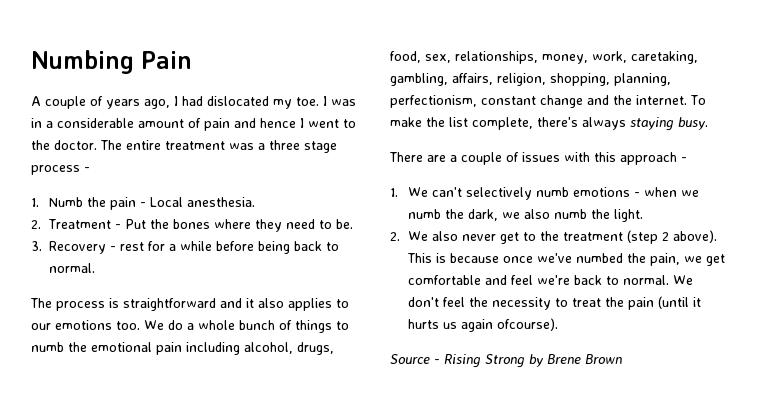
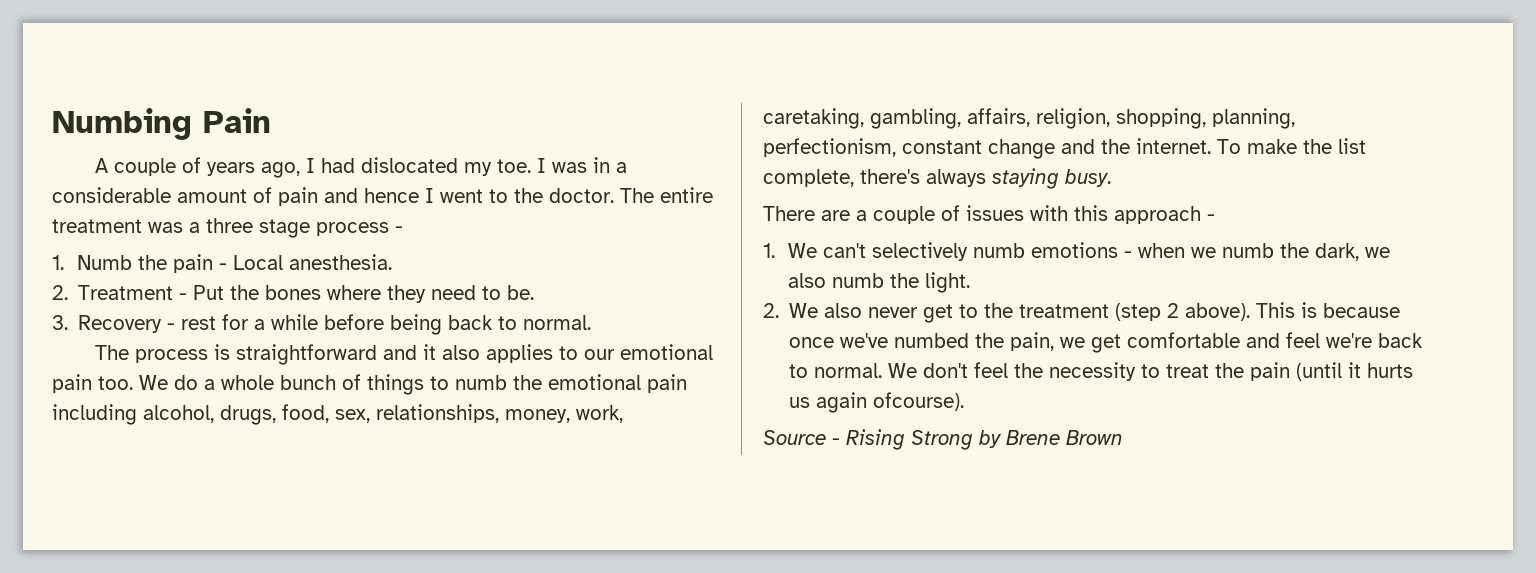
[55,320,112,330] emotions -> [620,344,714,360] [52,374,92,393] emotional pain

